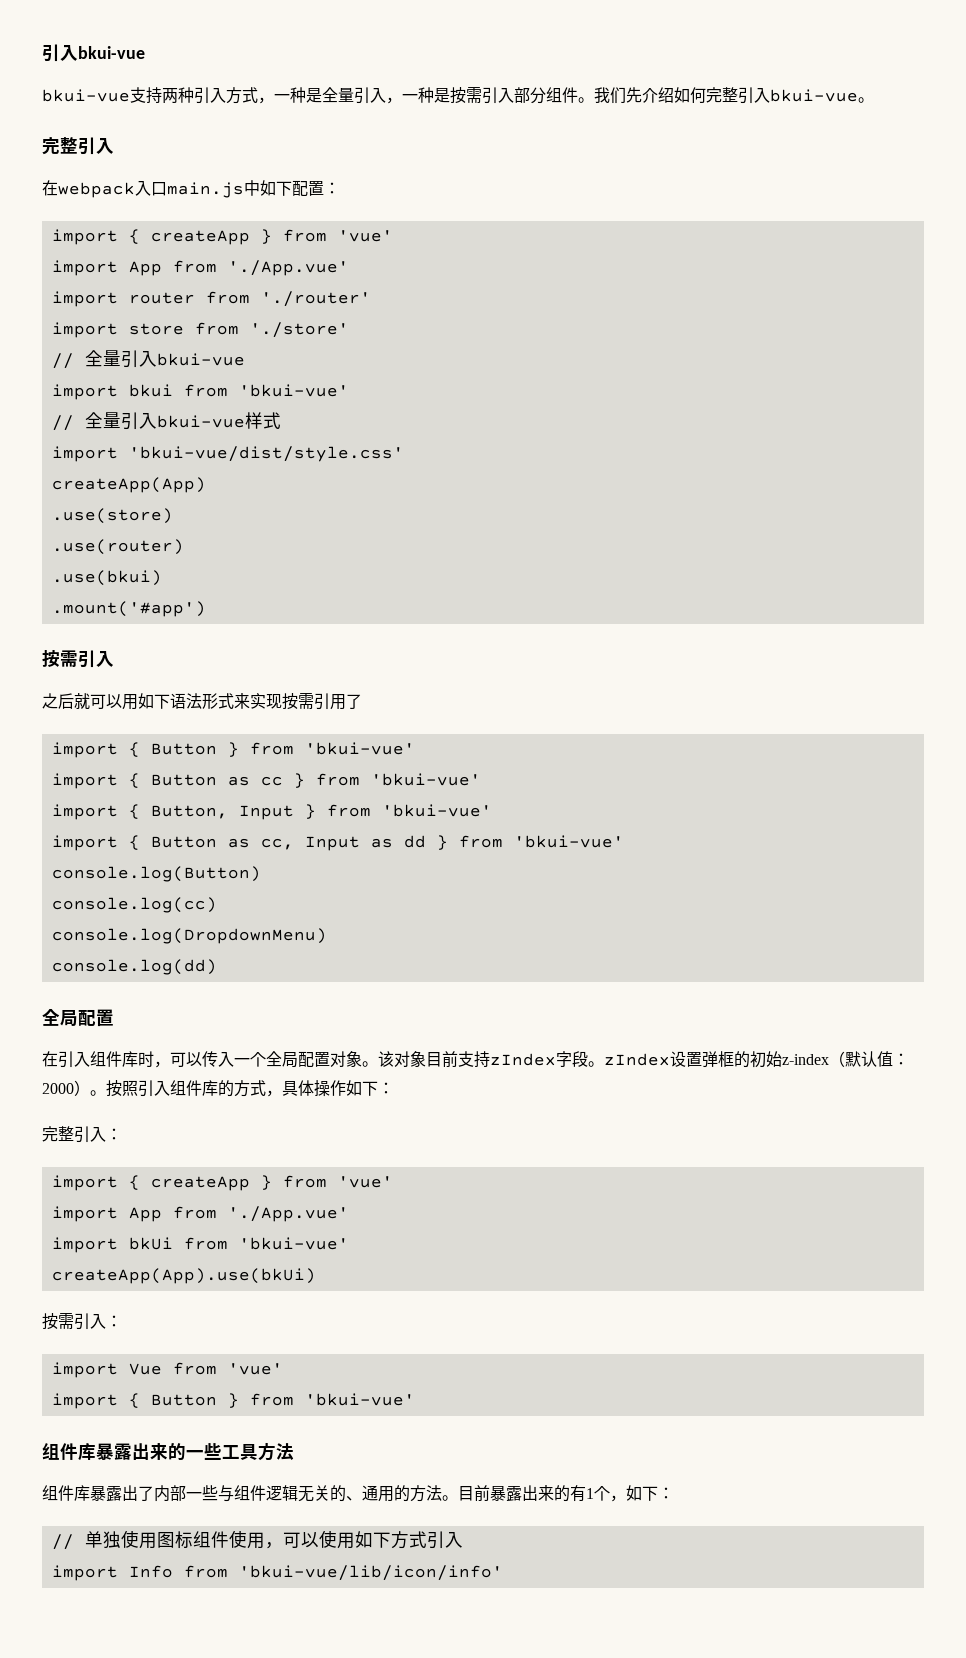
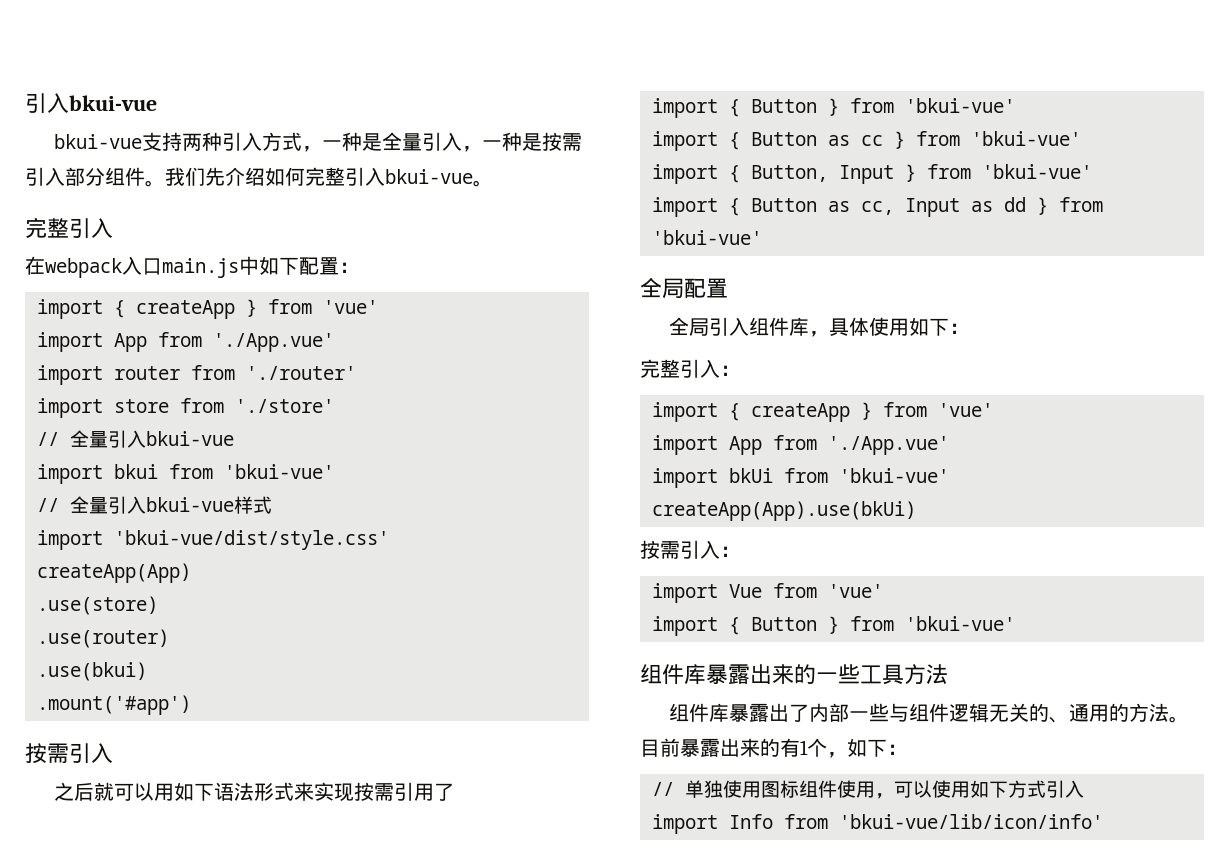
[51,866,261,882] [51,897,217,913] [51,928,327,944] [51,959,217,975] // console.log(Button) // console.log(cc) // console.log(DropdownMenu) // console.log(dd) -> (762, 237) none
[42,1051,909,1068] [42,1080,346,1097] 在引入组件库时，可以传入一个全局配置对象。该对象目前支持zIndex字段。zIndex设置弹框的初始z-index（默认值：2000）。按照引入组件库的方式，具体操作 -> [669,317,910,337] 全局引入组件库，具体使用

